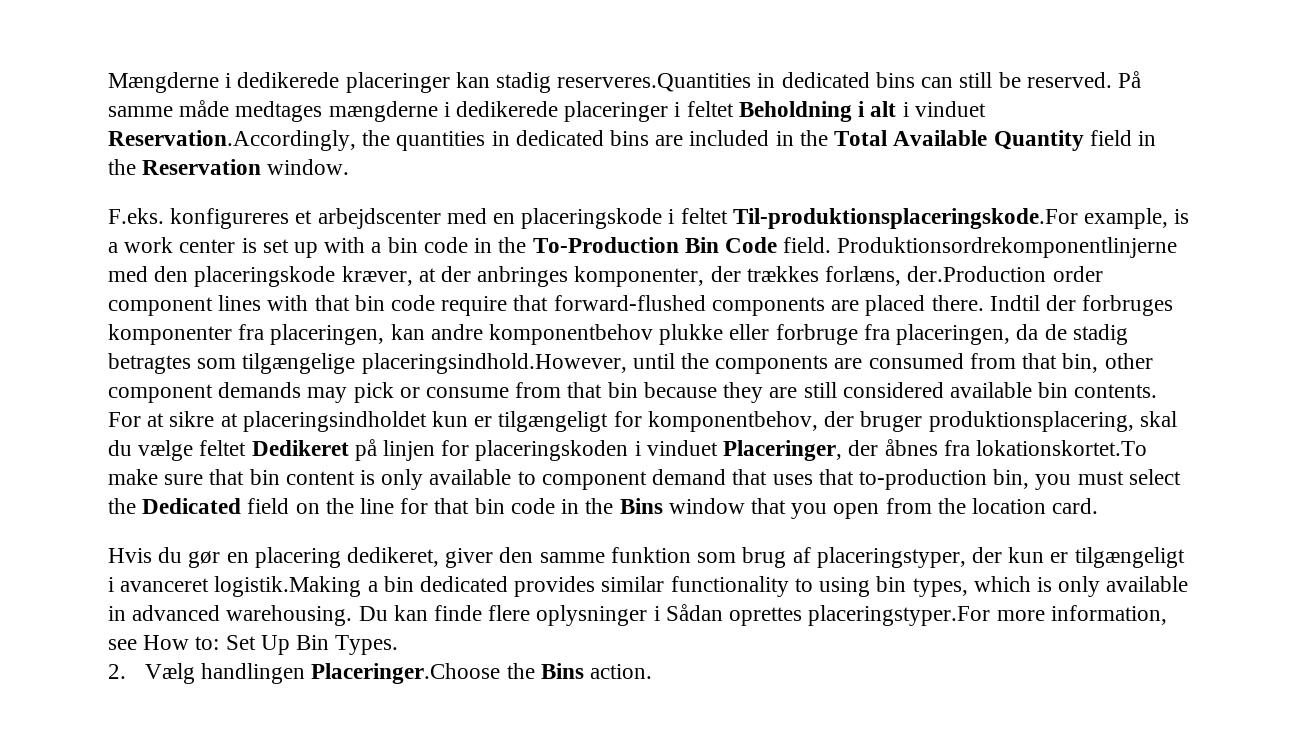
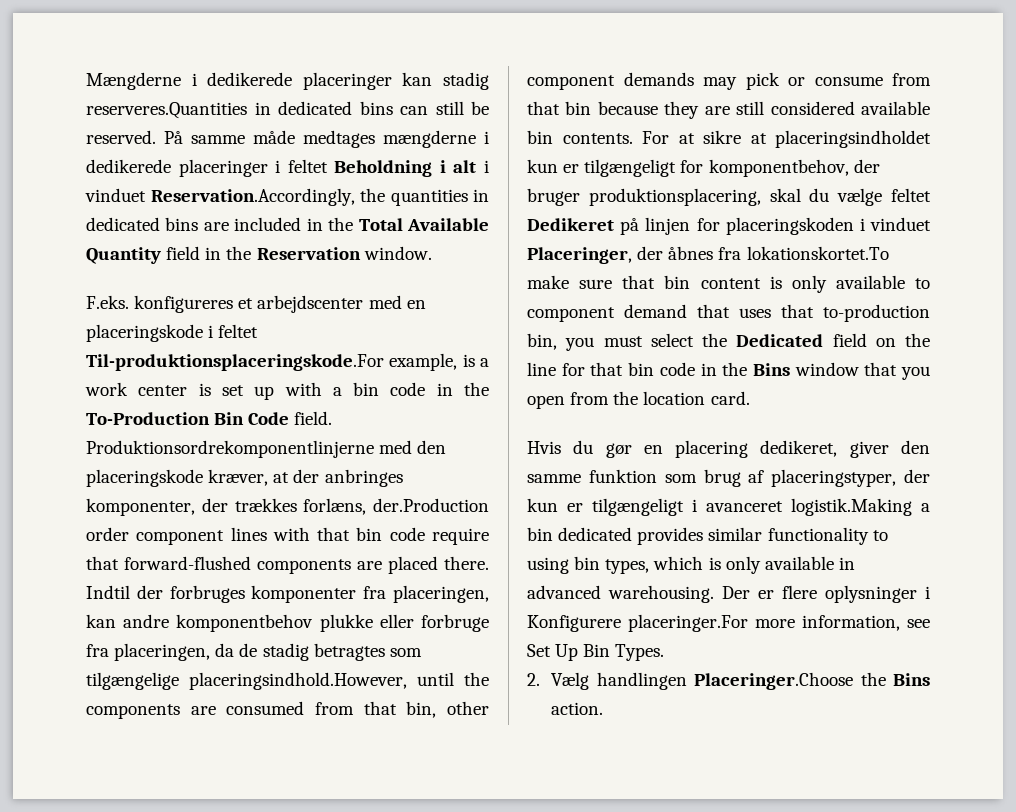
[358,604,991,626] Du kan finde flere oplysninger i Sådan oprettes placeringstyper.For -> [722,585,930,603] [527,614,748,632] Der er flere oplysninger i Konfigurere placeringer.For
[143,635,220,650] How to: -> (930, 623) none

